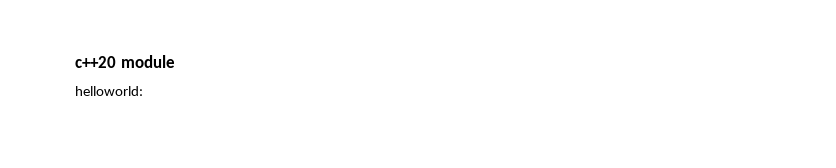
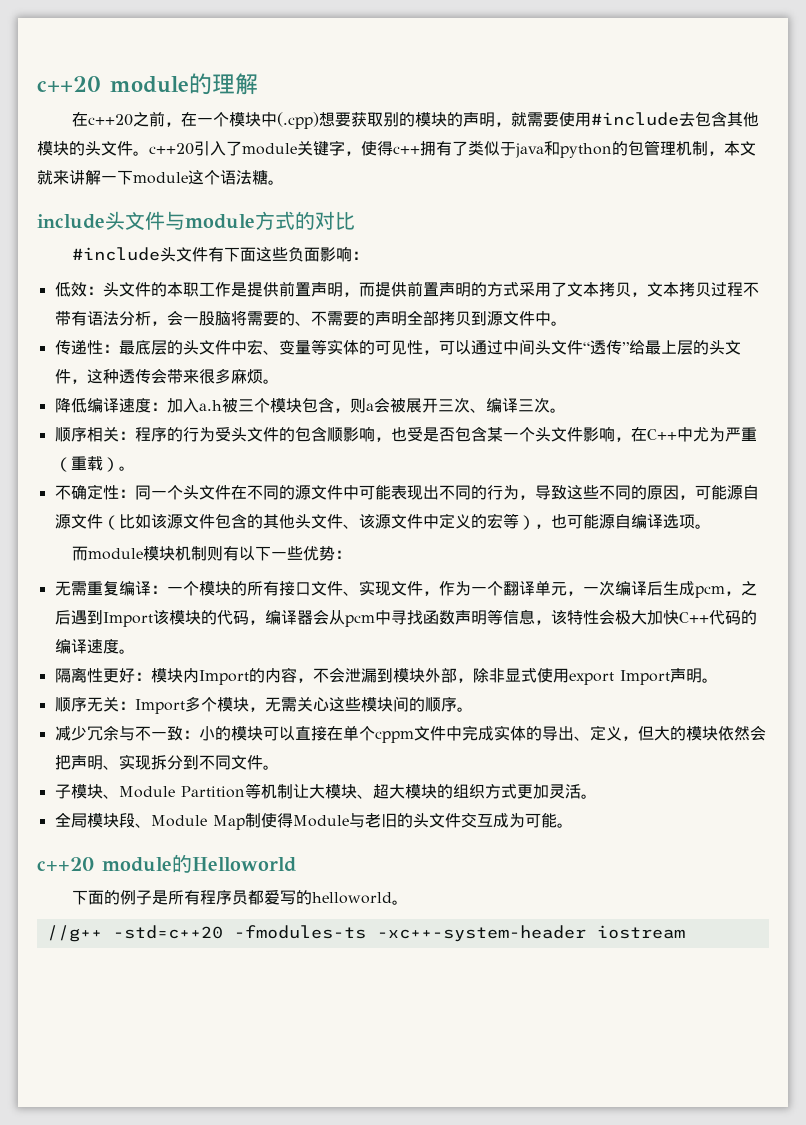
[75,55,175,68] [75,86,143,96] c++20 module // helloworld: -> [37,73,258,95] [72,111,760,129] [37,140,756,158] [37,169,284,185] [37,211,355,230] [72,246,369,262] [54,281,759,297] [54,310,567,326] [54,339,741,355] [54,368,279,384] [54,397,566,413] [54,426,757,442] [54,456,135,472] [54,484,759,500] [54,513,711,530] [72,546,352,561] [54,580,757,598] [54,609,757,627] [54,639,135,654] [54,667,718,685] [54,696,473,714] [54,725,766,743] [54,754,279,770] [54,783,597,799] [54,812,573,830] [37,854,296,873] [72,890,409,905] [46,925,685,942] c++20 module的理解 // 在c++20之前，在一个模块中(.cpp)想要获取别的模块的声明，就需要使用#include去包含其他模块的头文件。c++20引入了module关键字，使得c++拥有了类似于java和python的包管理机制，本文就来讲解一下module这个语法糖。 // include头文件与module方式的对比 // #include头文件有下面这些负面影响： // 低效：头文件的本职工作是提供前置声明，而提供前置声明的方式采用了文本拷贝，文本拷贝过程不带有语法分析，会一股脑将需要的、不需要的声明全部拷贝到源文件中。 // 传递性：最底层的头文件中宏、变量等实体的可见性，可以通过中间头文件“透传”给最上层的头文件，这种透传会带来很多麻烦。 // 降低编译速度：加入a.h被三个模块包含，则a会被展开三次、编译三次。 // 顺序相关：程序的行为受头文件的包含顺影响，也受是否包含某一个头文件影响，在C++中尤为严重（重载）。 // 不确定性：同一个头文件在不同的源文件中可能表现出不同的行为，导致这些不同的原因，可能源自源文件（比如该源文件包含的其他头文件、该源文件中定义的宏等），也可能源自编译选项。 // 而module模块机制则有以下一些优势： // 无需重复编译：一个模块的所有接口文件、实现文件，作为一个翻译单元，一次编译后生成pcm，之后遇到Import该模块的代码，编译器会从pcm中寻找函数声明等信息，该特性会极大加快C++代码的编译速度。 // 隔离性更好：模块内Import的内容，不会泄漏到模块外部，除非显式使用export Import声明。 // 顺序无关：Import多个模块，无需关心这些模块间的顺序。 // 减少冗余与不一致：小的模块可以直接在单个cppm文件中完成实体的导出、定义，但大的模块依然会把声明、实现拆分到不同文件。 // 子模块、Module Partition等机制让大模块、超大模块的组织方式更加灵活。 // 全局模块段、Module Map制使得Module与老旧的头文件交互成为可能。 // c++20 module的Helloworld // 下面的例子是所有程序员都爱写的helloworld。 // //g++ -std=c++20 -fmodules-ts -xc++-system-header iostream

